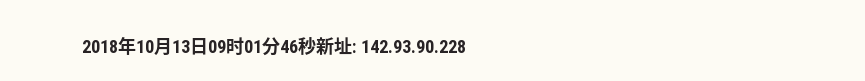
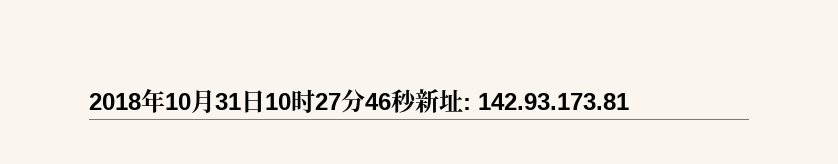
[172,37,262,56] 13日09时01 -> [215,89,341,113] 31日10时27
[360,40,466,53] 142.93.90.228 -> [478,93,629,110] 142.93.173.81

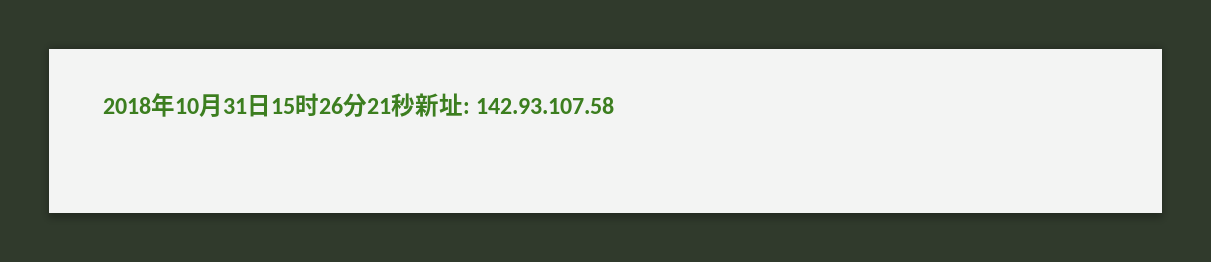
[265,89,391,113] 10时27分46 -> [271,93,391,117] 15时26分21
[478,93,629,110] 142.93.173.81 -> [476,97,615,114] 142.93.107.58

